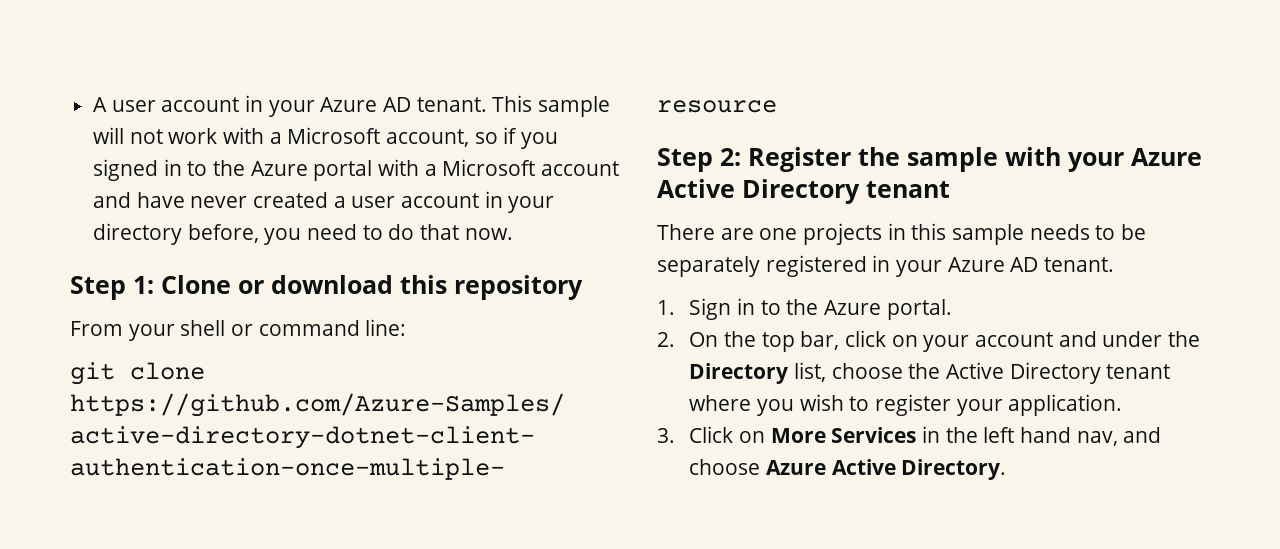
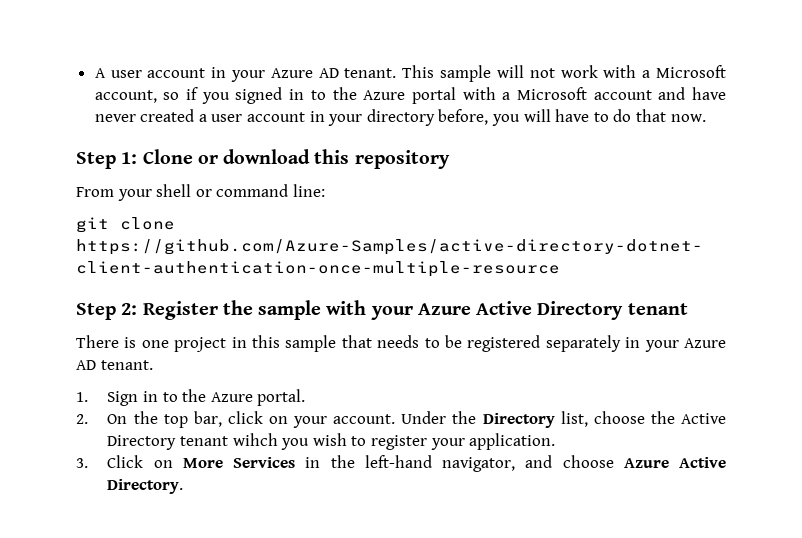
[307,224,358,240] need -> [523,109,590,122] will have
[720,223,883,245] are one projects -> [124,337,227,352] is one project
(1025, 234) none -> [341,335,372,348] that
[657,255,867,277] separately registered -> [467,335,621,352] registered separately
[975,331,1163,347] account and under -> [333,411,447,424] account. Under
[689,395,752,411] where -> [232,433,278,446] wihch
[983,427,1118,446] left hand nav, -> [364,455,516,472] left-hand navigator,

